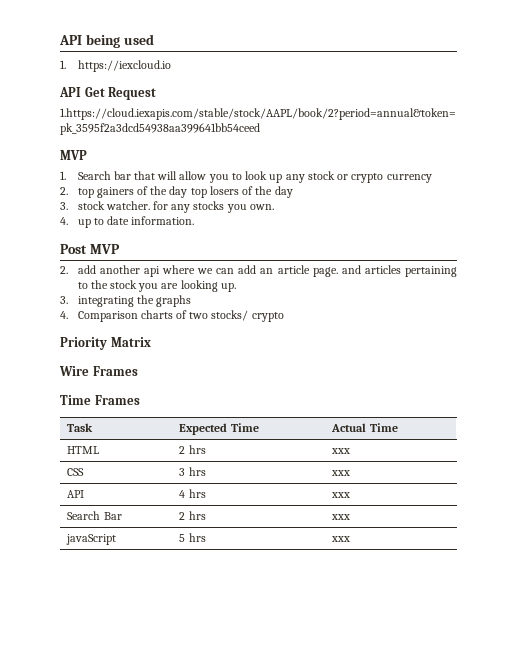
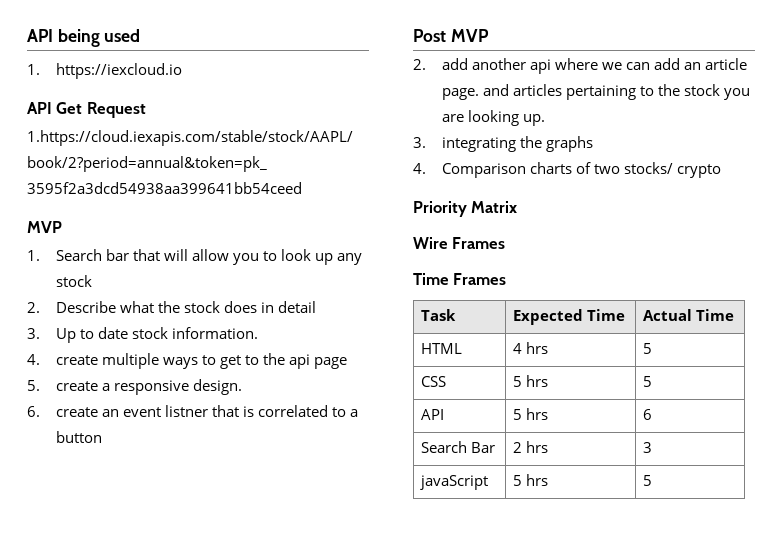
[337,173,432,183] [60,186,293,198] [60,201,274,213] [60,216,195,228] or crypto currency // 2. top gainers of the day top losers of the day // 3. stock watcher. for any stocks you own. // 4. up to date information. -> [27,301,317,313] [27,327,259,343] [27,353,348,369] [27,379,243,395] [27,405,359,417] [55,431,102,443] // 2. Describe what the stock does in detail // 3. Up to date stock information. // 4. create multiple ways to get to the api page // 5. create a responsive design. // 6. create an event listner that is correlated to a button
[179,445,206,454] [331,448,351,454] 2 hrs | xxx -> [512,342,548,354] [642,343,652,354] 4 hrs | 5
[179,467,206,476] [331,470,351,476] 3 hrs | xxx -> [512,375,548,387] [642,376,652,387] 5 hrs | 5
[179,489,206,498] [331,492,351,498] 4 hrs | xxx -> [512,408,548,420] [642,409,652,420] 5 hrs | 6
[331,514,351,520] xxx -> [642,442,652,453] 3
[331,536,351,542] xxx -> [642,475,652,486] 5

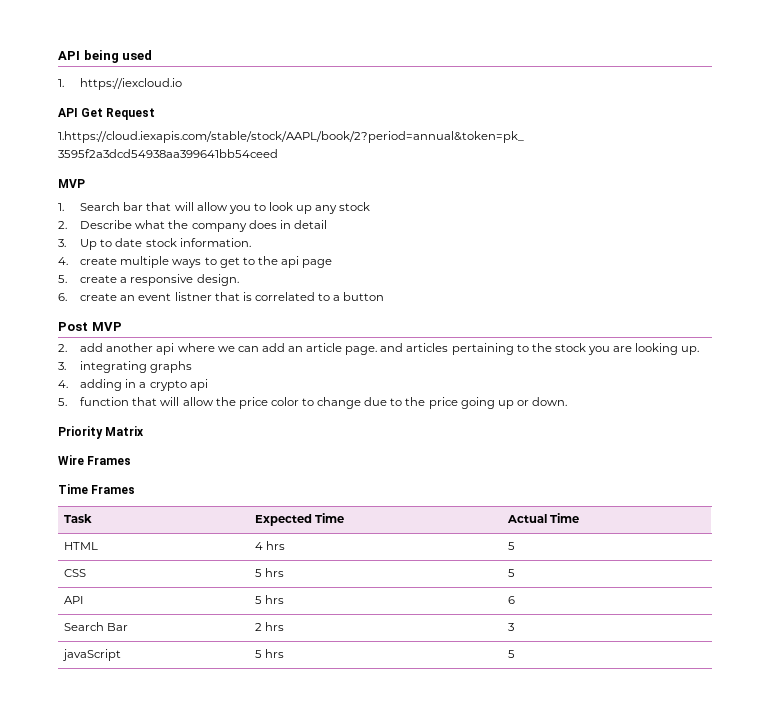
[184,301,221,313] stock -> [191,223,247,232] company
[519,136,542,148] the -> (148, 367) none
[441,162,722,178] Comparison charts of two stocks/ crypto -> [80,379,208,391] [58,397,567,409] adding in a crypto api // 5. function that will allow the price color to change due to the price going up or down.

